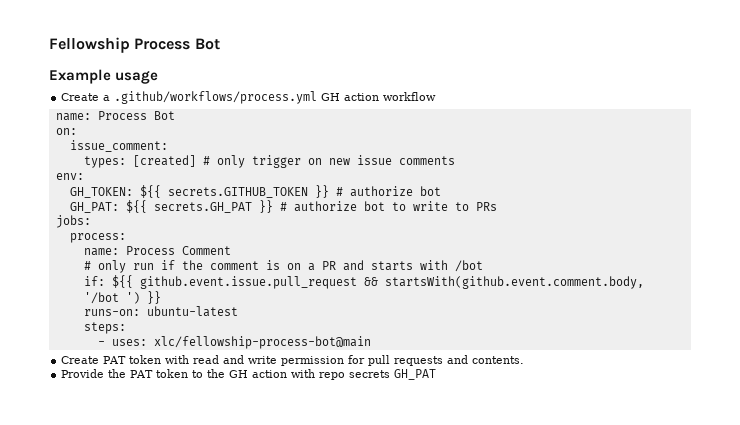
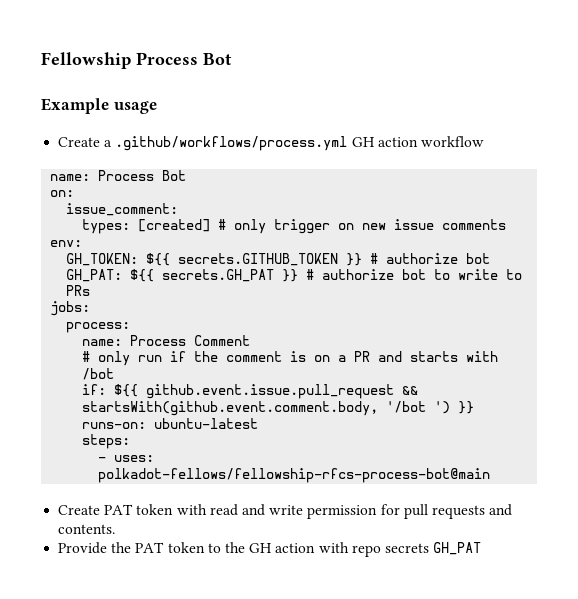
[153,336,371,349] xlc/fellowship-process-bot@main -> [98,468,491,483] polkadot-fellows/fellowship-rfcs-process-bot@main

